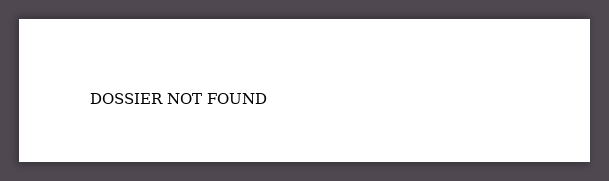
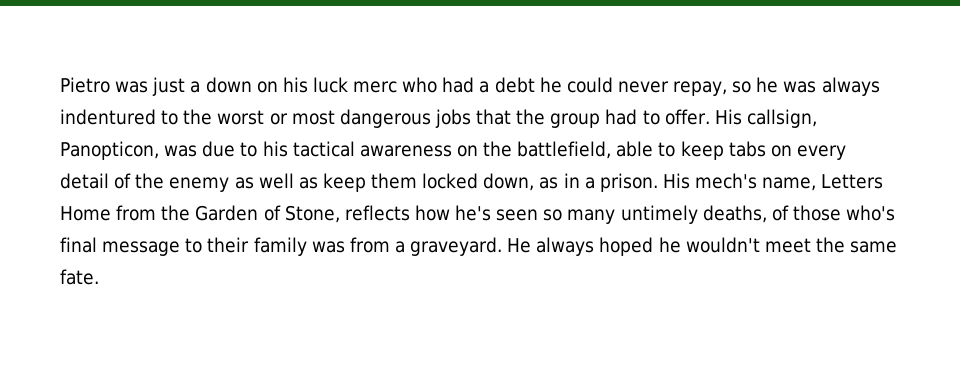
[90,93,267,104] DOSSIER NOT FOUND -> [60,77,880,96] [60,109,817,128] [60,141,846,160] [60,173,884,192] [60,205,896,224] [60,237,898,256] [60,269,99,285] Pietro was just a down on his luck merc who had a debt he could never repay, so he was always indentured to the worst or most dangerous jobs that the group had to offer. His callsign, Panopticon, was due to his tactical awareness on the battlefield, able to keep tabs on every detail of the enemy as well as keep them locked down, as in a prison. His mech's name, Letters Home from the Garden of Stone, reflects how he's seen so many untimely deaths, of those who's final message to their family was from a graveyard. He always hoped he wouldn't meet the same fate.

